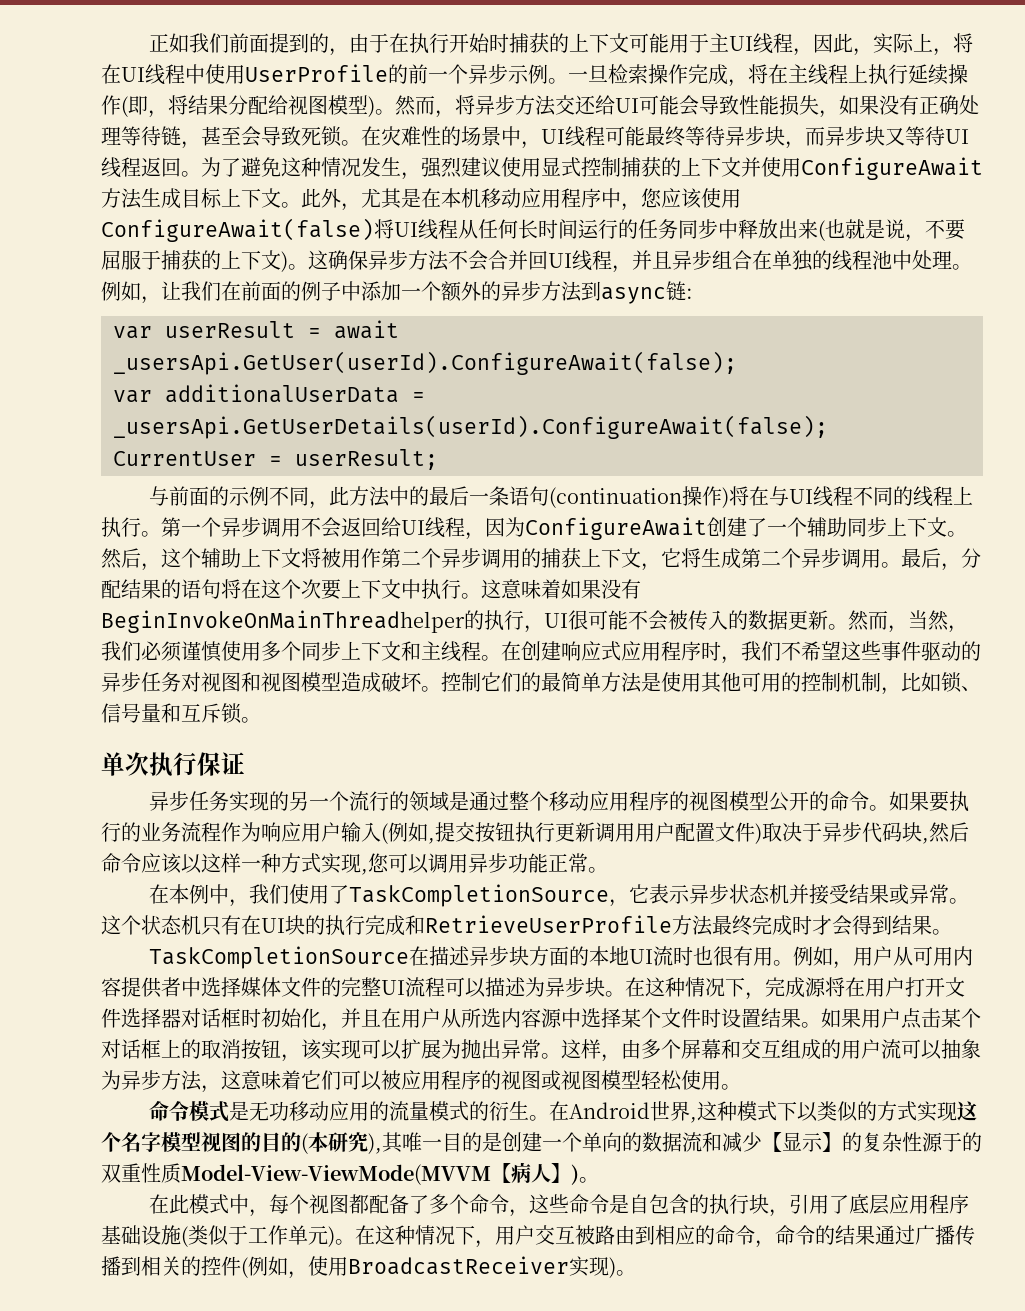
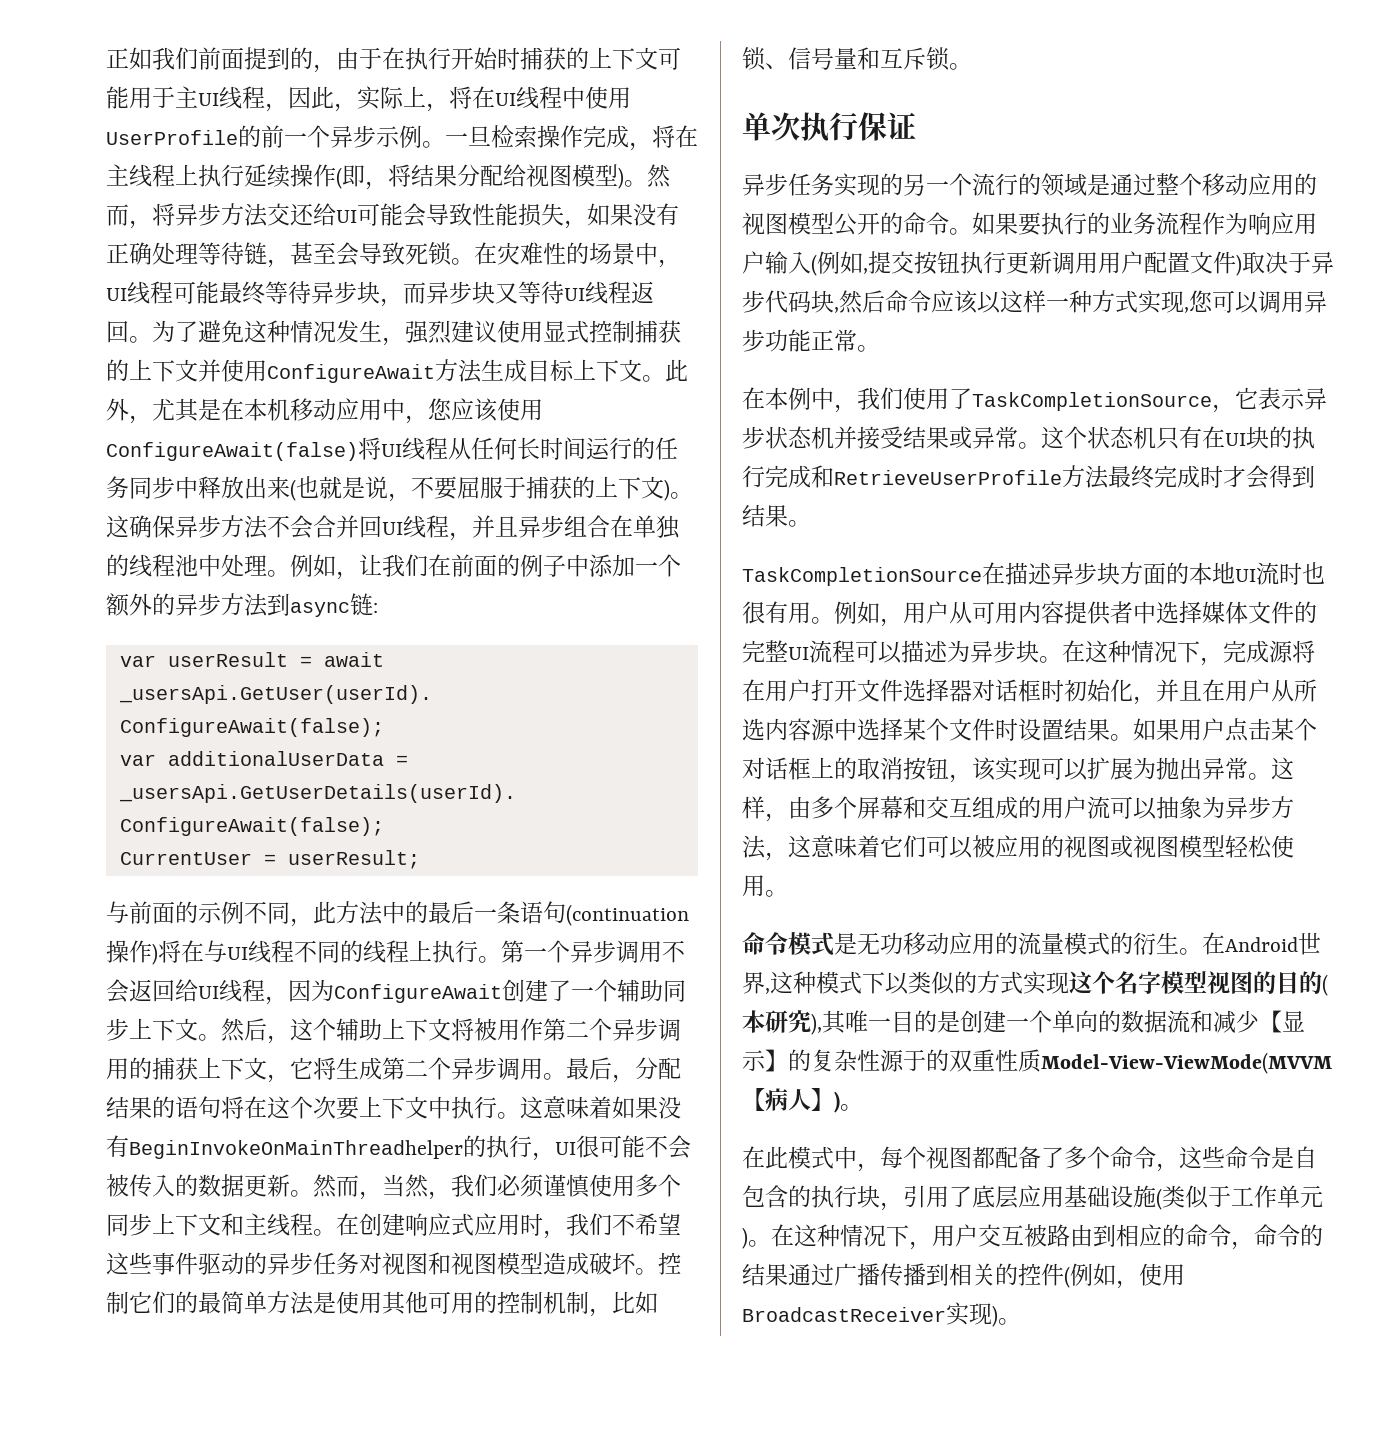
[561,188,601,208] 程序 -> (382, 410) none
[661,641,701,661] 程序 -> (520, 1225) none
[629,791,670,811] 程序 -> (1294, 185) none
[441,1070,481,1090] 程序 -> (1041, 847) none
[929,1194,970,1214] 程序 -> (1064, 1197) none

